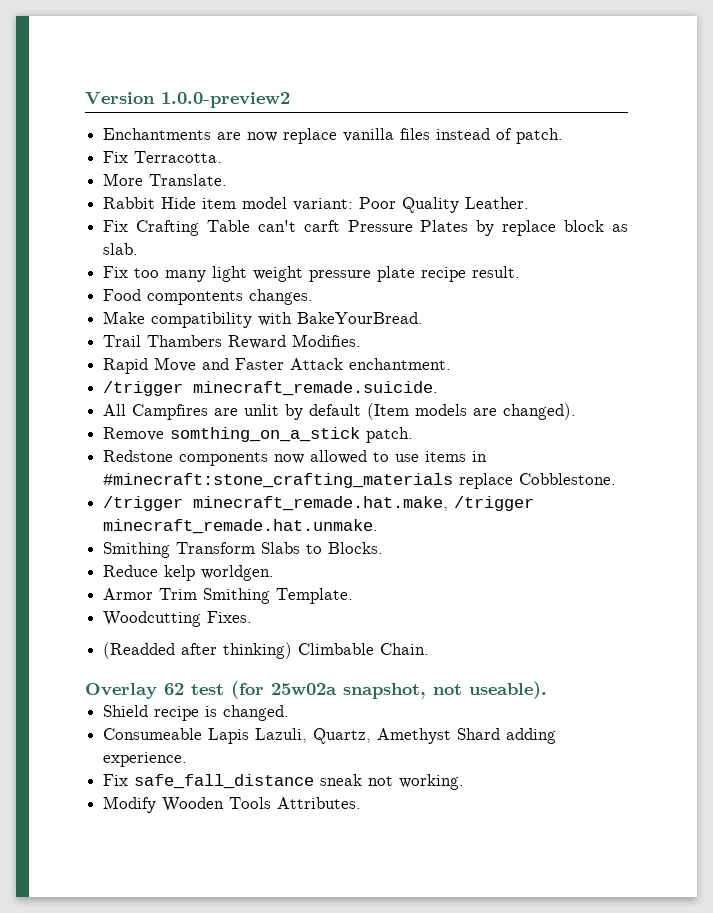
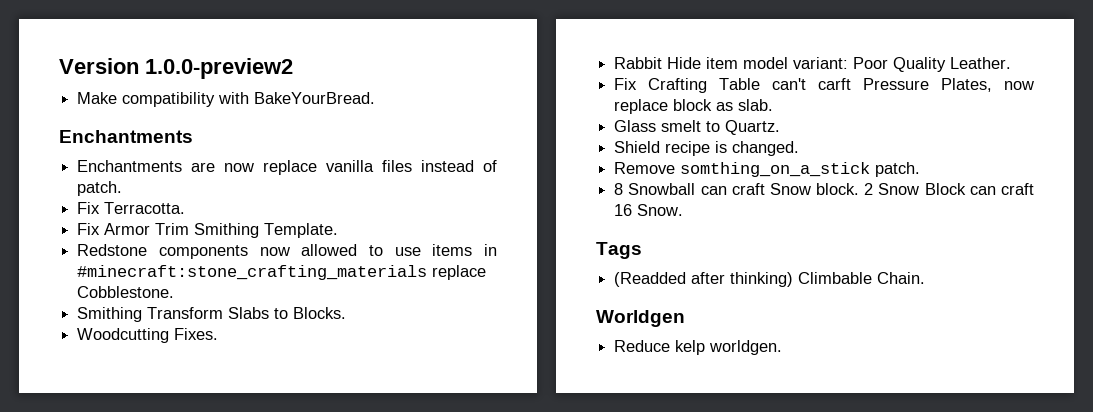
(290, 100) none -> [77,92,376,107] [59,130,193,143] // Make compatibility with BakeYourBread. // Enchantments
[103,173,228,186] More Translate. -> [77,223,339,238] [77,244,497,259] [77,265,487,280] [77,286,175,298] [77,307,347,322] [77,328,219,343] Fix Armor Trim Smithing Template. // Redstone components now allowed to use items in #minecraft:stone_crafting_materials replace Cobblestone. // Smithing Transform Slabs to Blocks. // Woodcutting Fixes.
[420,220,495,236] Plates by -> [941,78,1034,92] Plates, now
[103,266,521,282] [103,289,314,305] [103,311,424,328] [103,334,362,349] [103,357,452,374] [103,381,439,396] [103,403,577,420] [103,427,414,443] [103,450,488,466] [103,473,617,489] [103,496,535,511] [103,519,379,534] [103,542,384,558] [103,565,275,581] [103,588,354,604] [103,611,253,627] Fix too many light weight pressure plate recipe result. // Food compontents changes. // Make compatibility with BakeYourBread. // Trail Thambers Reward Modifies. // Rapid Move and Faster Attack enchantment. // /trigger minecraft_remade.suicide. // All Campfires are unlit by default (Item models are changed). // Remove somthing_on_a_stick patch. // Redstone components now allowed to use items in #minecraft:stone_crafting_materials replace Cobblestone. // /trigger minecraft_remade.hat.make, /trigger minecraft_remade.hat.unmake. // Smithing Transform Slabs to Blocks. // Reduce kelp worldgen. // Armor Trim Smithing Template. // Woodcutting Fixes. -> [614,120,781,135] [614,141,800,156] [614,162,921,177] [614,183,1034,195] [614,204,684,216] [596,242,642,259] Glass smelt to Quartz. // Shield recipe is changed. // Remove somthing_on_a_stick patch. // 8 Snowball can craft Snow block. 2 Snow Block can craft 16 Snow. // Tags
[85,681,547,699] [103,705,290,721] [103,728,557,744] [103,752,188,767] [103,774,465,790] [103,796,362,813] Overlay 62 test (for 25w02a snapshot, not useable). // Shield recipe is changed. // Consumeable Lapis Lazuli, Quartz, Amethyst Shard adding experience. // Fix safe_fall_distance sneak not working. // Modify Wooden Tools Attributes. -> [596,310,685,327] [614,340,783,355] Worldgen // Reduce kelp worldgen.

